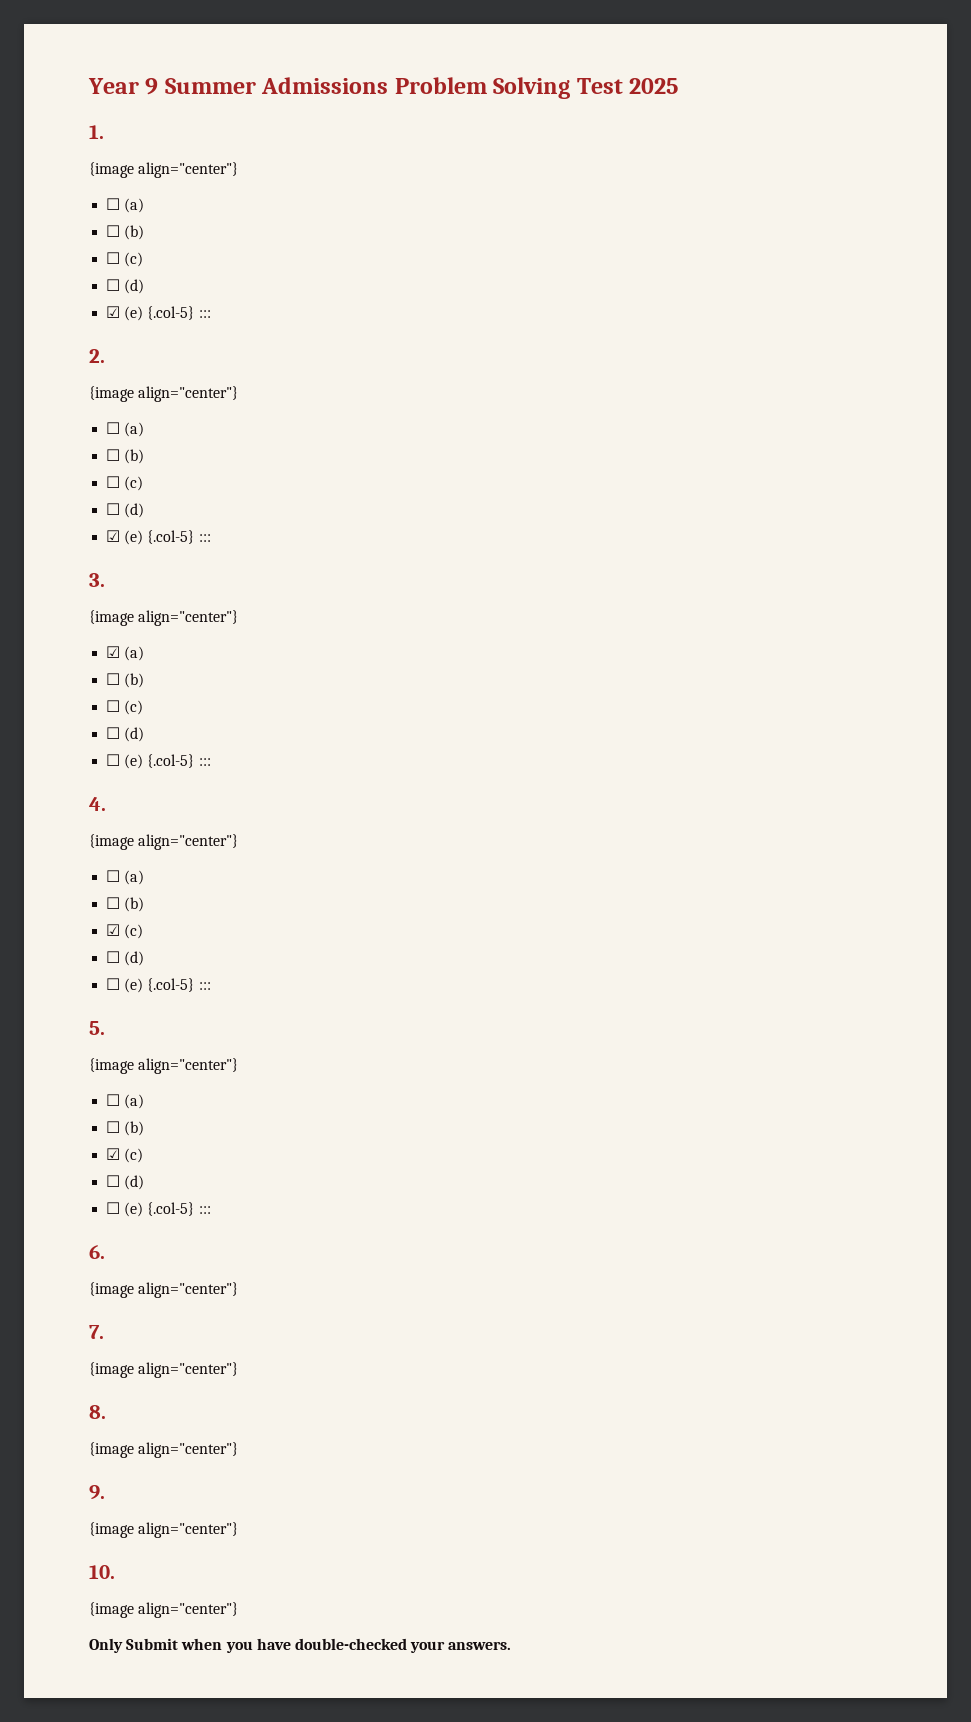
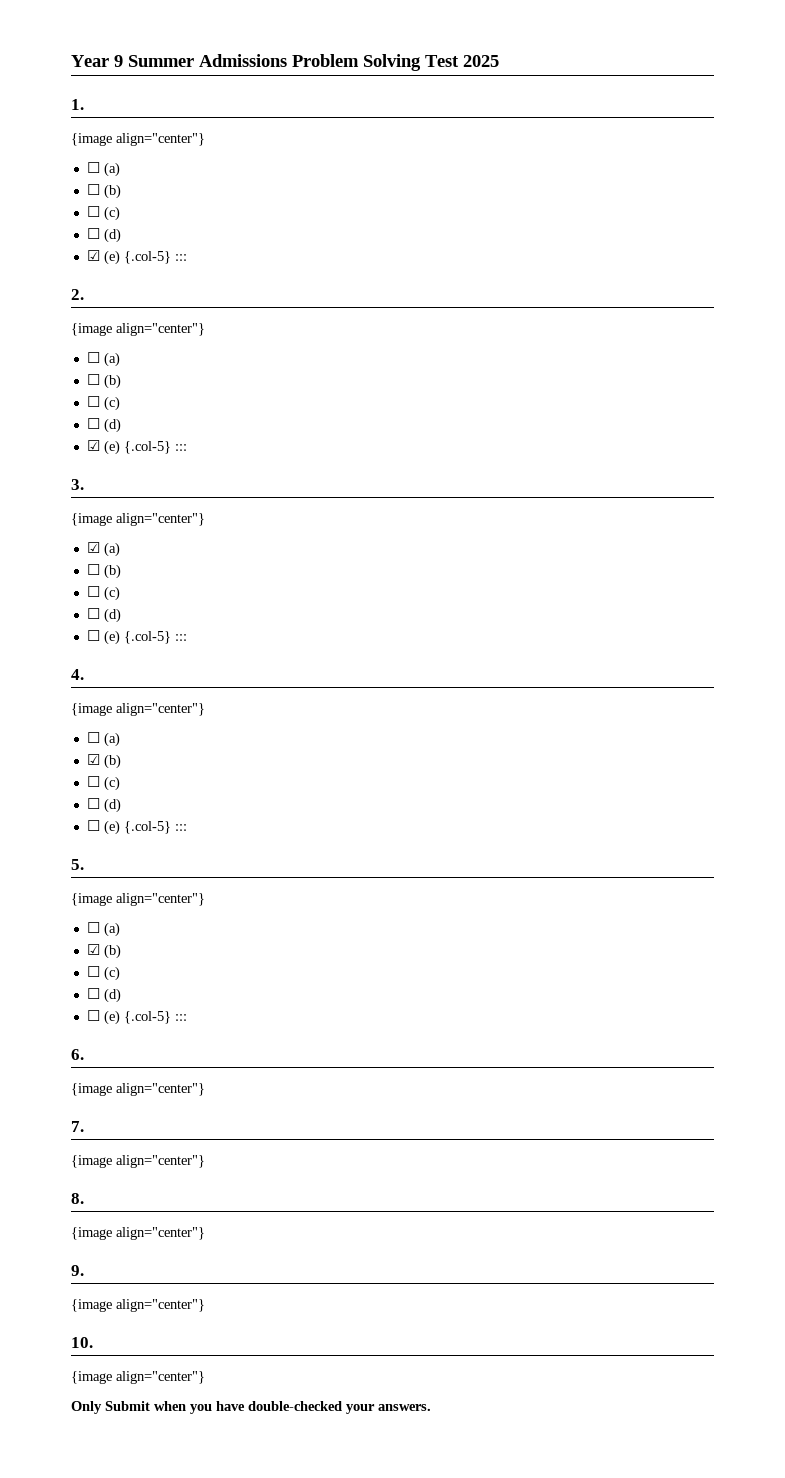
[106,897,145,912] [106,924,121,936] ☐ (b) // ☑ -> [86,754,121,769] [86,776,100,787] ☑ (b) // ☐
[106,1121,145,1136] [106,1148,121,1160] ☐ (b) // ☑ -> [86,944,121,959] [86,966,100,977] ☑ (b) // ☐

